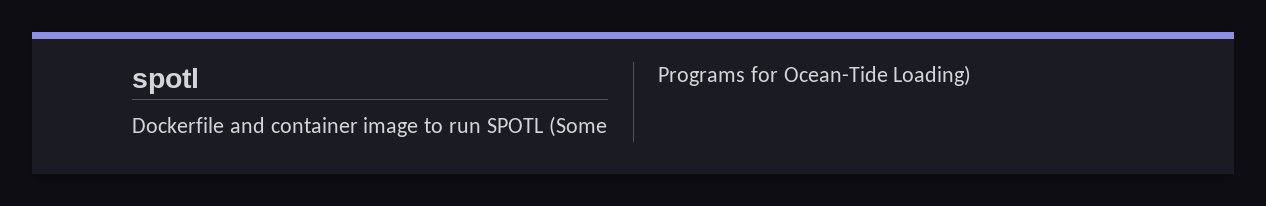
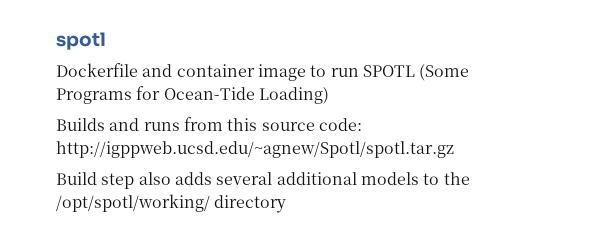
(972, 75) none -> [56,117,362,131] [56,141,454,158] [56,172,470,189] [56,194,287,213] // Builds and runs from this source code: http://igppweb.ucsd.edu/~agnew/Spotl/spotl.tar.gz // Build step also adds several additional models to the /opt/spotl/working/ directory

